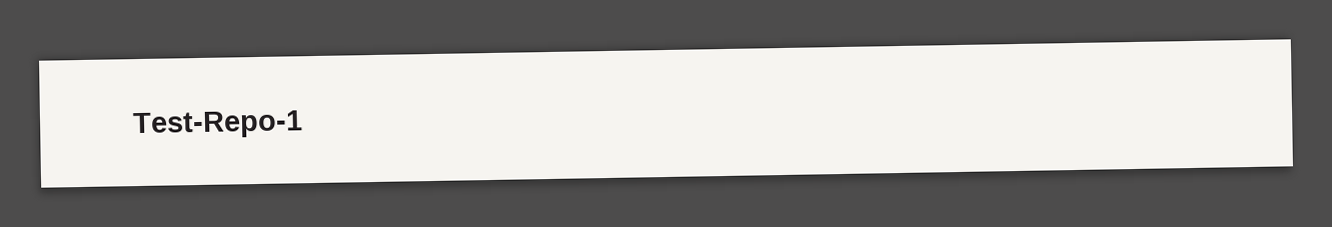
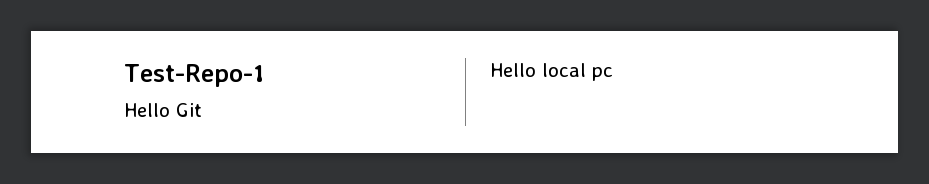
(303, 125) none -> [124,103,202,117] [490,63,613,81] // Hello Git // Hello local pc

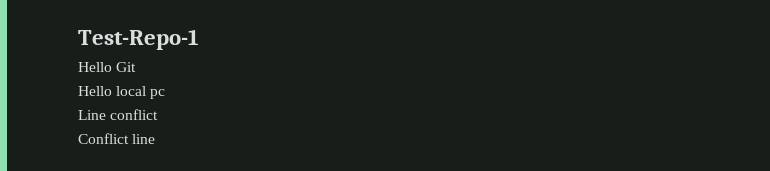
(613, 74) none -> [78,109,159,120] [78,133,156,144] // Line conflict // Conflict line

